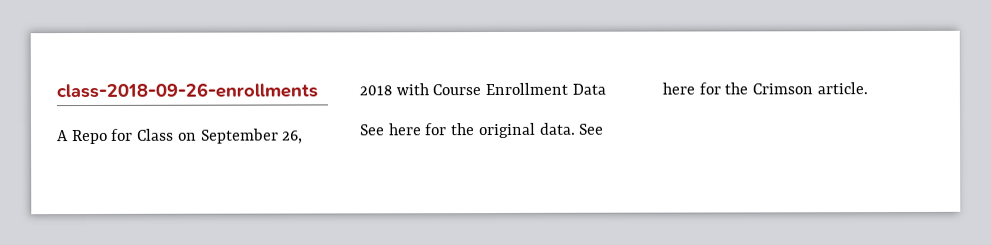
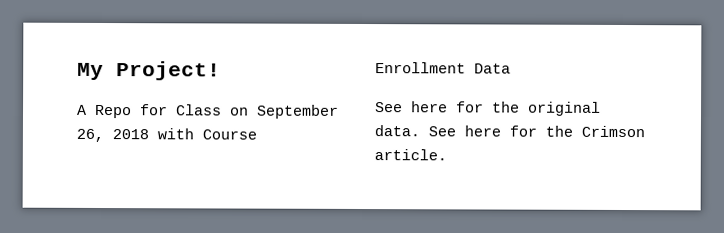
[56,82,318,99] class-2018-09-26-enrollments -> [77,61,221,81] My Project!

